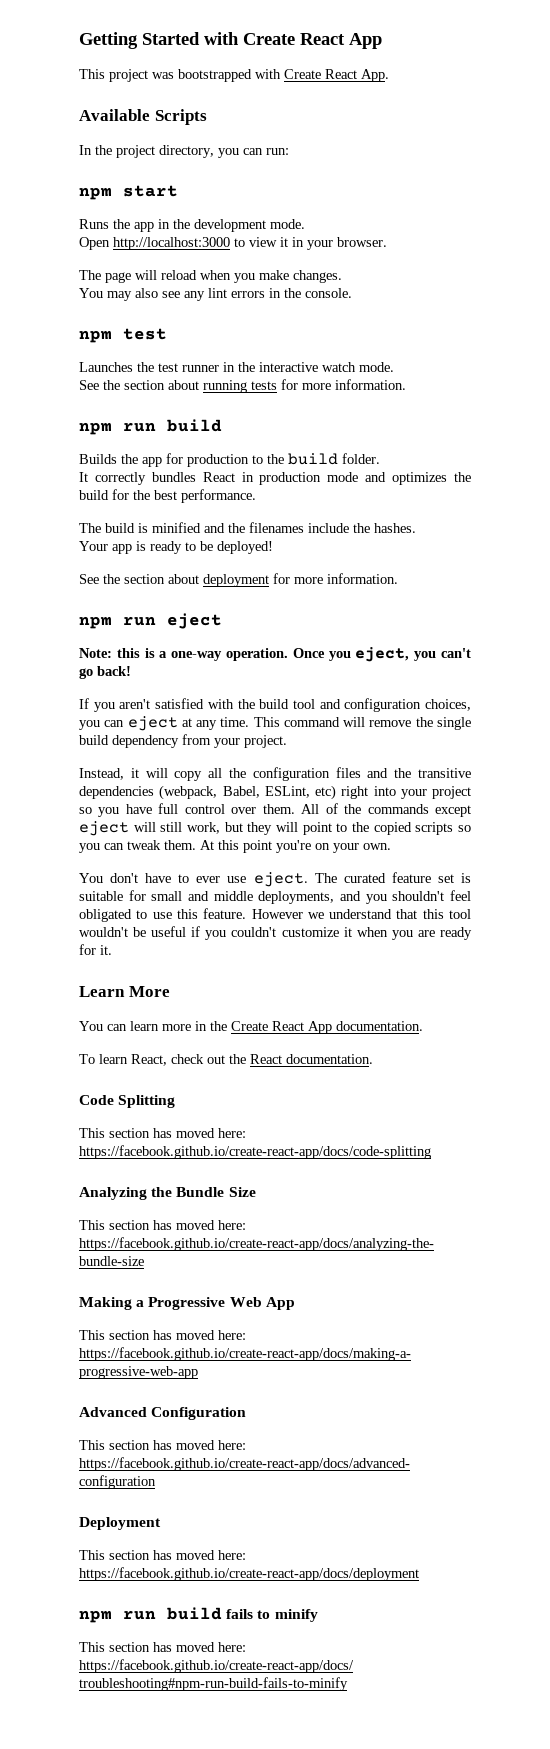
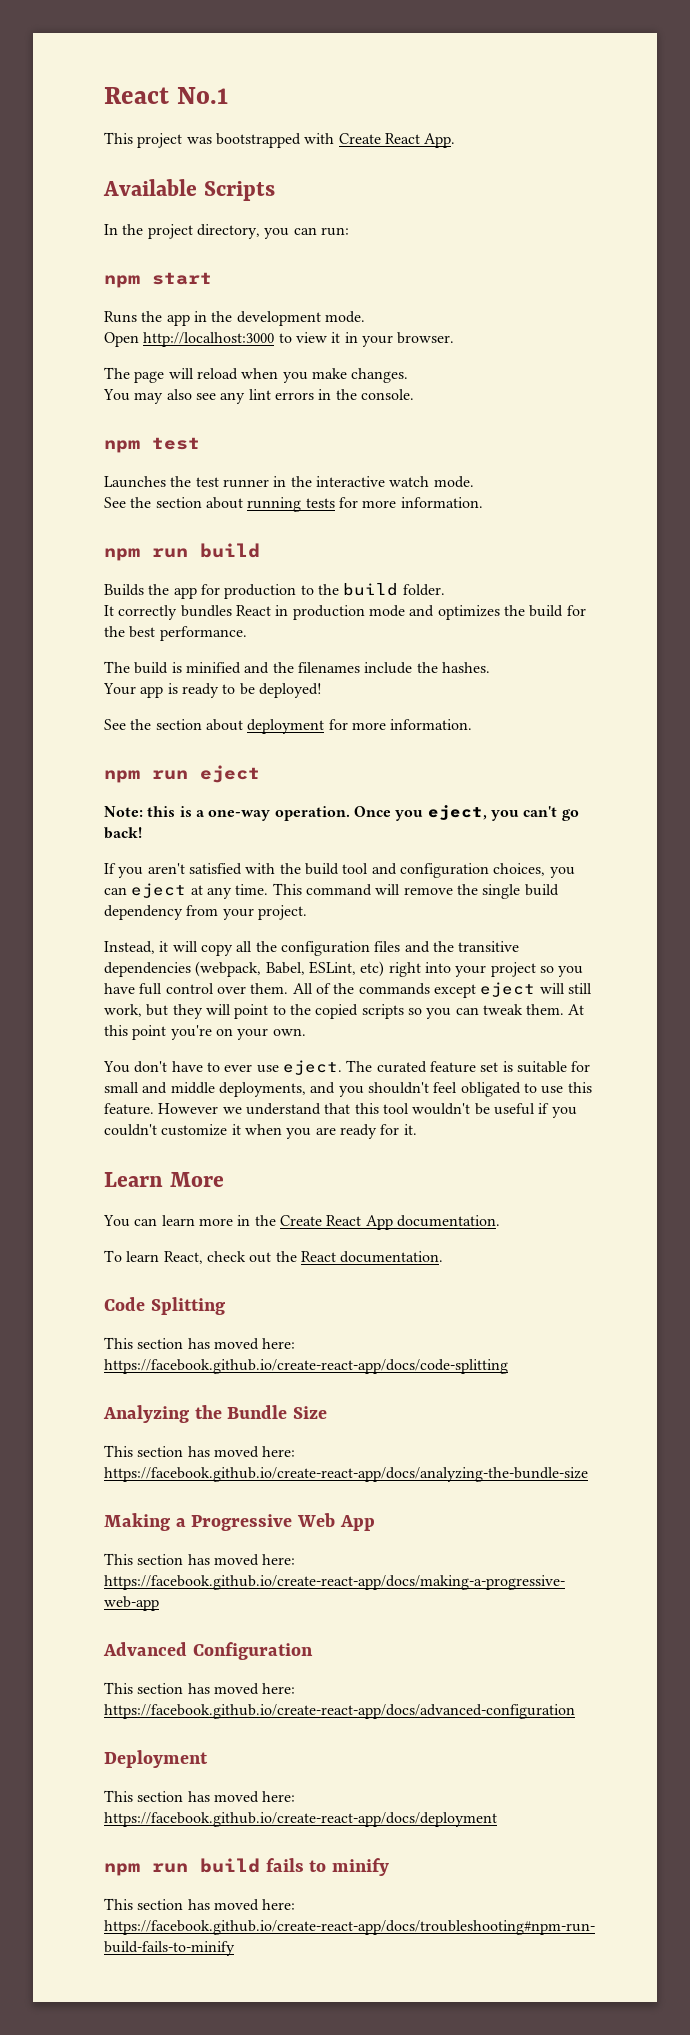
[79,32,382,49] Getting Started with Create React App -> [104,87,228,104] React No.1

